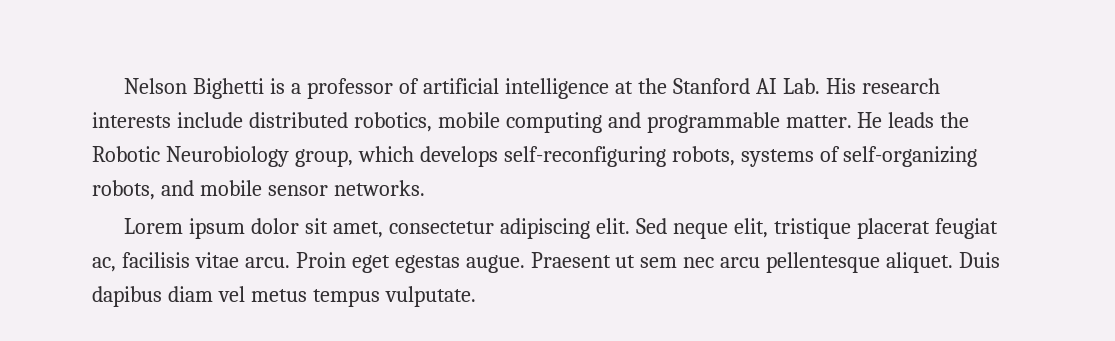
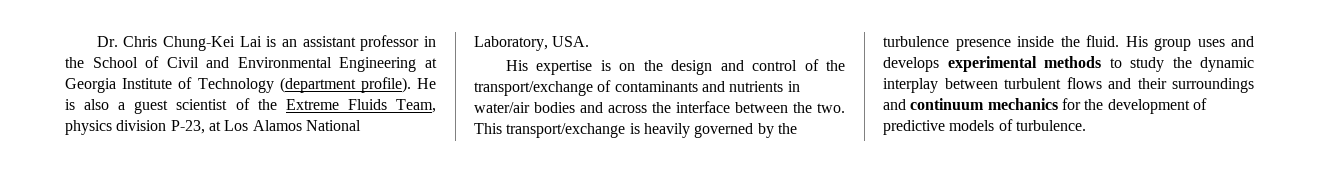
[124,78,940,99] [92,112,970,133] [92,146,978,167] [92,180,425,200] [124,218,998,239] [92,252,1001,273] [92,286,476,307] Nelson Bighetti is a professor of artificial intelligence at the Stanford AI Lab. His research interests include distributed robotics, mobile computing and programmable matter. He leads the Robotic Neurobiology group, which develops self-reconfiguring robots, systems of self-organizing robots, and mobile sensor networks. // Lorem ipsum dolor sit amet, consectetur adipiscing elit. Sed neque elit, tristique placerat feugiat ac, facilisis vitae arcu. Proin eget egestas augue. Praesent ut sem nec arcu pellentesque aliquet. Duis dapibus diam vel metus tempus vulputate. -> [96,35,437,51] [65,56,437,72] [65,77,437,93] [65,98,436,114] [65,120,361,135] [474,36,590,51] [505,59,845,75] [474,80,800,96] [474,101,845,113] [474,123,797,138] [883,35,1254,51] [883,56,1254,72] [883,77,1254,93] [883,98,1207,114] [883,119,1086,135] Dr. Chris Chung-Kei Lai is an assistant professor in the School of Civil and Environmental Engineering at Georgia Institute of Technology (department profile). He is also a guest scientist of the Extreme Fluids Team, physics division P-23, at Los Alamos National Laboratory, USA. // His expertise is on the design and control of the transport/exchange of contaminants and nutrients in water/air bodies and across the interface between the two. This transport/exchange is heavily governed by the turbulence presence inside the fluid. His group uses and develops experimental methods to study the dynamic interplay between turbulent flows and their surroundings and continuum mechanics for the development of predictive models of turbulence.

